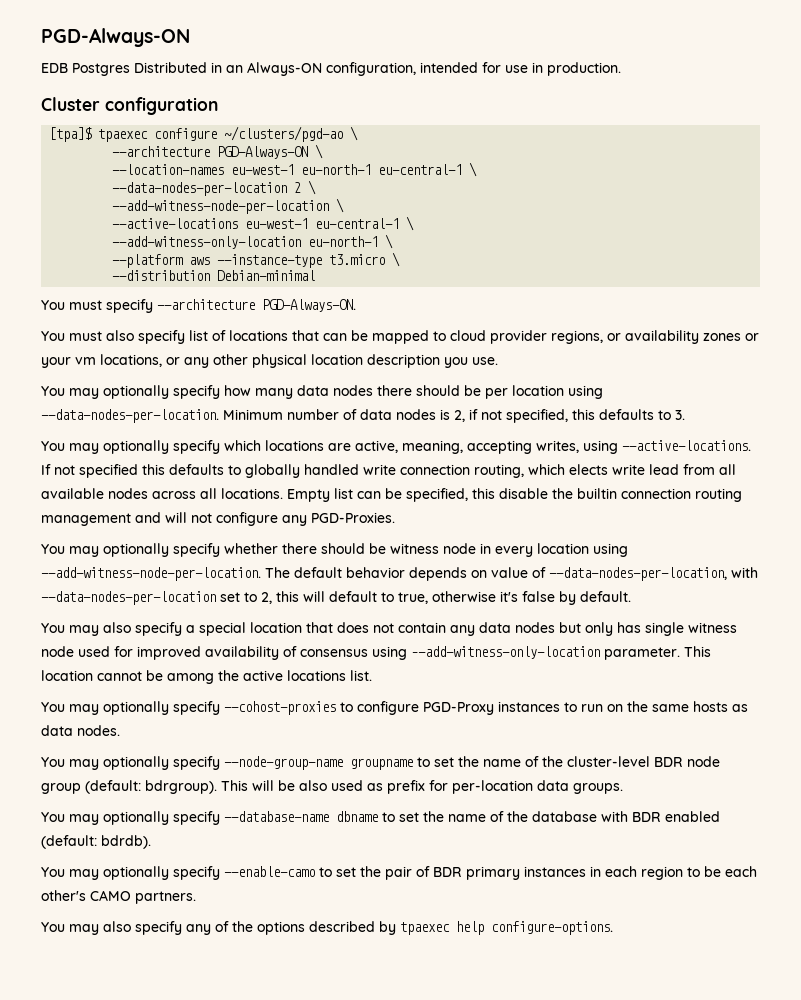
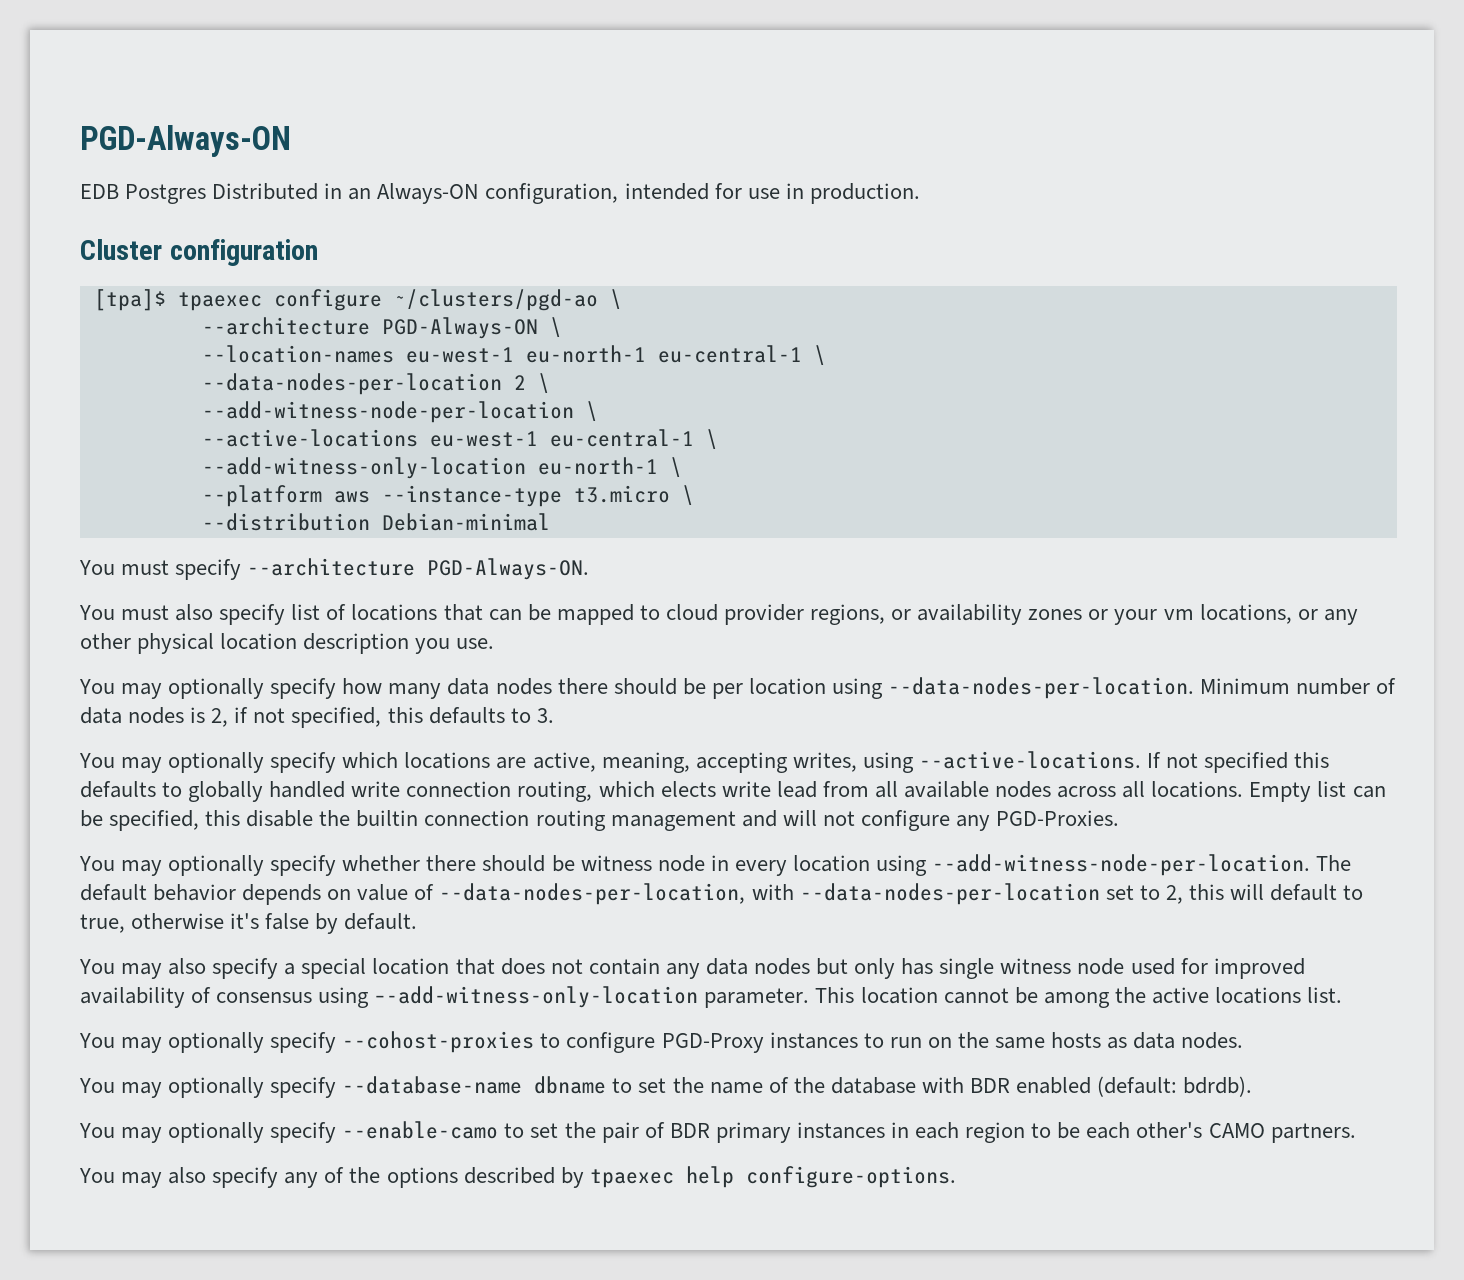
[41,756,720,770] [41,780,623,794] // You may optionally specify --node-group-name groupname to set the name of the cluster-level BDR node group (default: bdrgroup). This will be also used as prefix for per-location data groups. -> (1244, 1040) none

